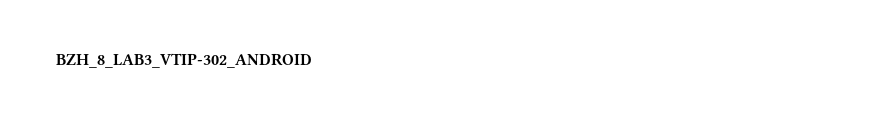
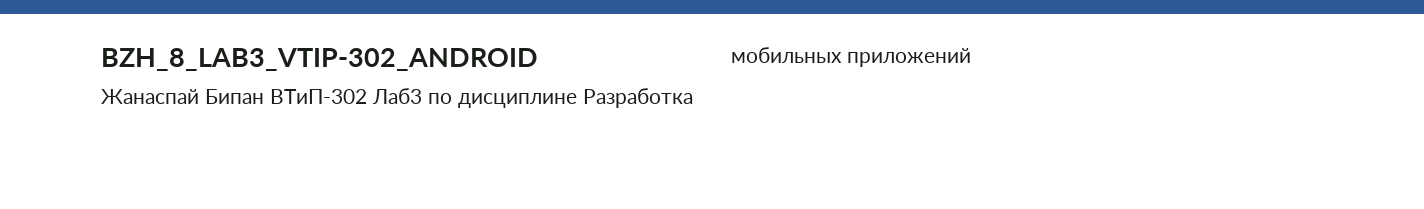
(312, 60) none -> [101,88,693,108] [731,47,971,67] // Жанаспай Бипан ВТиП-302 Лаб3 по дисциплине Разработка мобильных приложений

